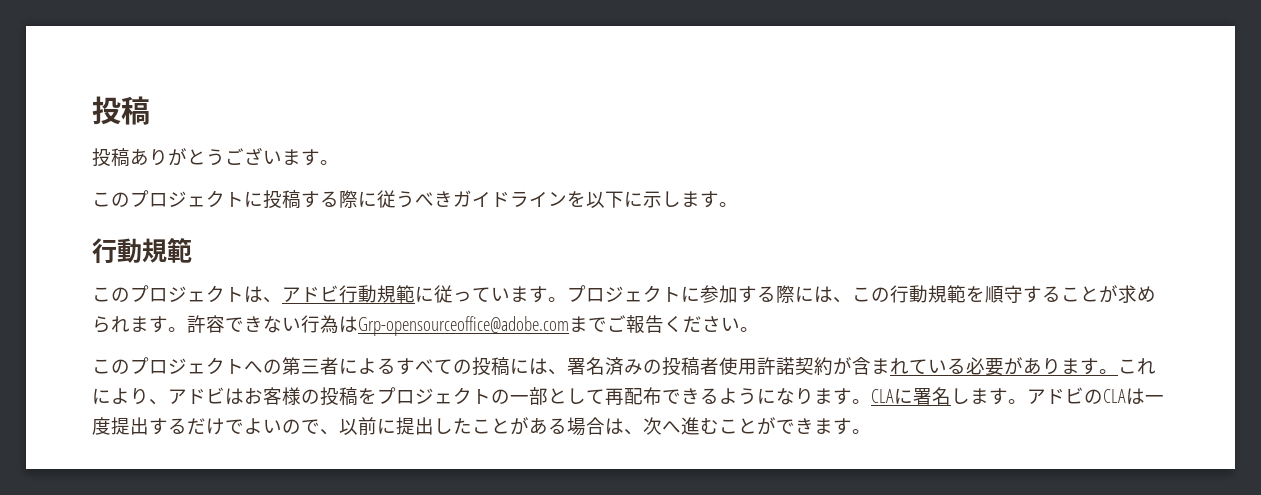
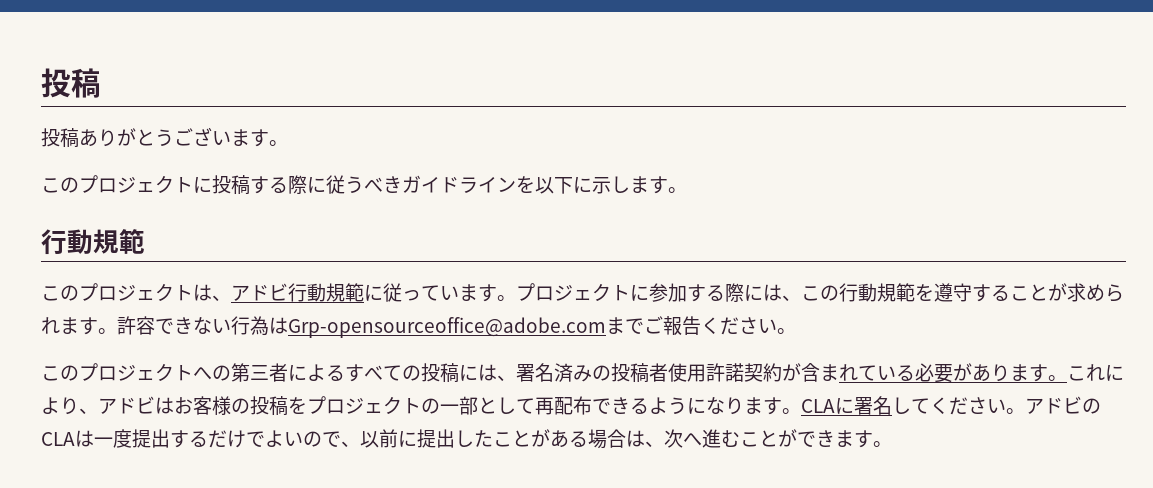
[985,286,1004,303] 順 -> [934,283,953,302] 遵
[970,388,1008,405] ます -> [911,397,1006,415] てください

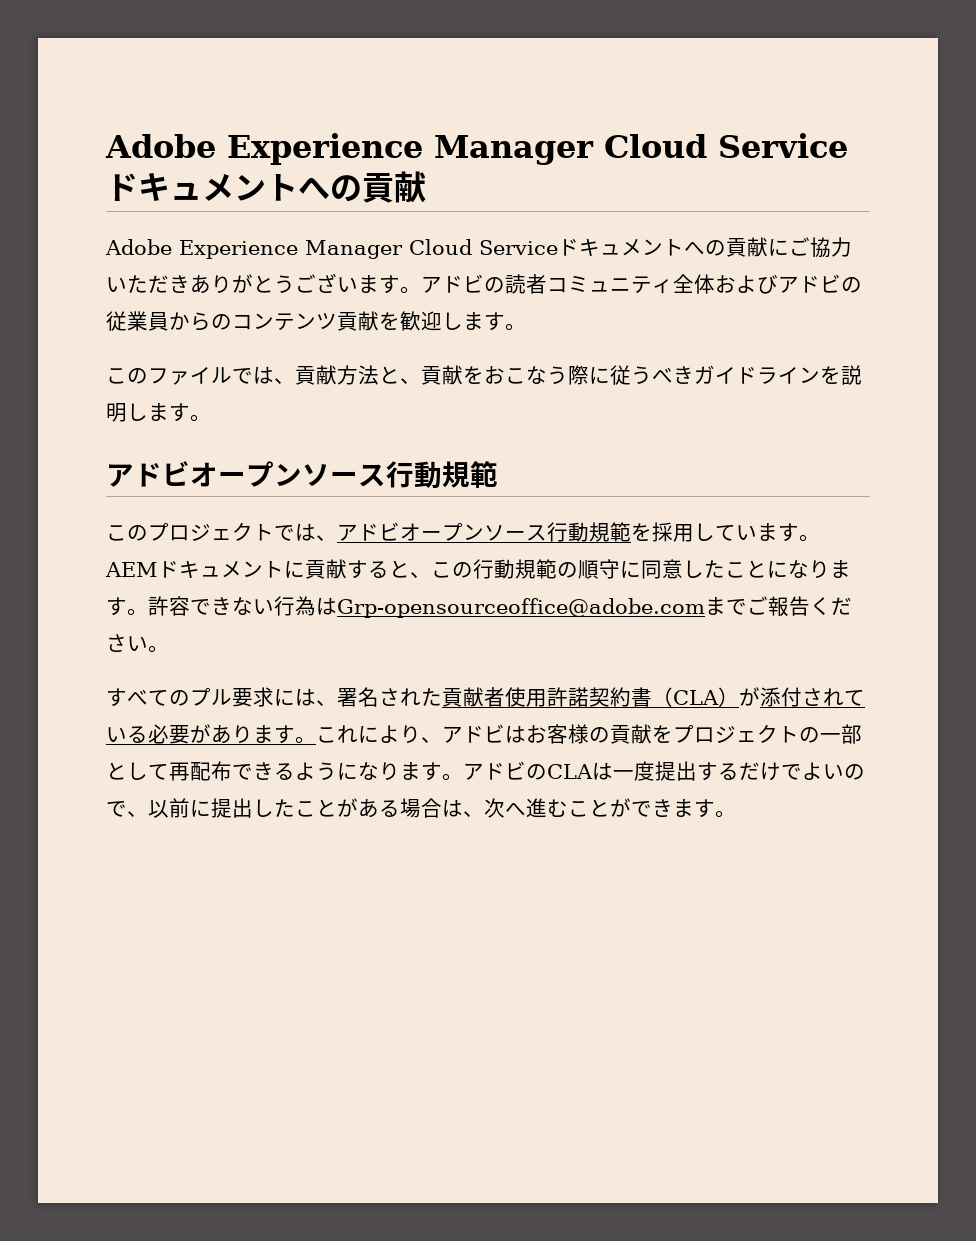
[41,68,101,98] [41,128,79,148] 投稿 // 投稿 -> [105,133,848,165] [106,171,426,203] [105,237,852,259] [106,275,190,293] Adobe Experience Manager Cloud Serviceドキュメントへの貢献 // Adobe Experience Manager Cloud Serviceドキュメントへの貢献にご協力いただき
[41,175,288,195] // このプロジェクトに投稿する -> [421,274,862,294] [106,311,526,331] [106,365,568,385] アドビの読者コミュニティ全体およびアドビの従業員からのコンテンツ貢献を歓迎します。 // このファイルでは、貢献方法と、貢献をおこなう
[535,176,687,194] 以下に示します。 // -> [841,365,862,385] [106,403,211,422] [106,461,386,487] 説明します。 // アドビオープンソース
(193, 293) none -> [274,525,295,541] で
[288,283,1124,303] [41,317,60,334] 行動規範に従っています。プロジェクトに参加する際には、この行動規範を遵守することが求められ -> [400,522,820,542] [105,559,830,579] オープンソース行動規範を採用しています。AEMドキュメントに貢献すると、この行動規範の順守に同意したことになり
[41,363,839,383] このプロジェクトへの第三者によるすべての投稿には、署名済みの投稿者使用許諾契約が含ま -> [106,687,823,707] すべてのプル要求には、署名された貢献者使用許諾契約書（CLA）が添付さ
[250,396,288,416] 投稿 -> [610,724,652,744] 貢献
[801,396,1025,415] CLAに署名してください。 -> (463, 777) none

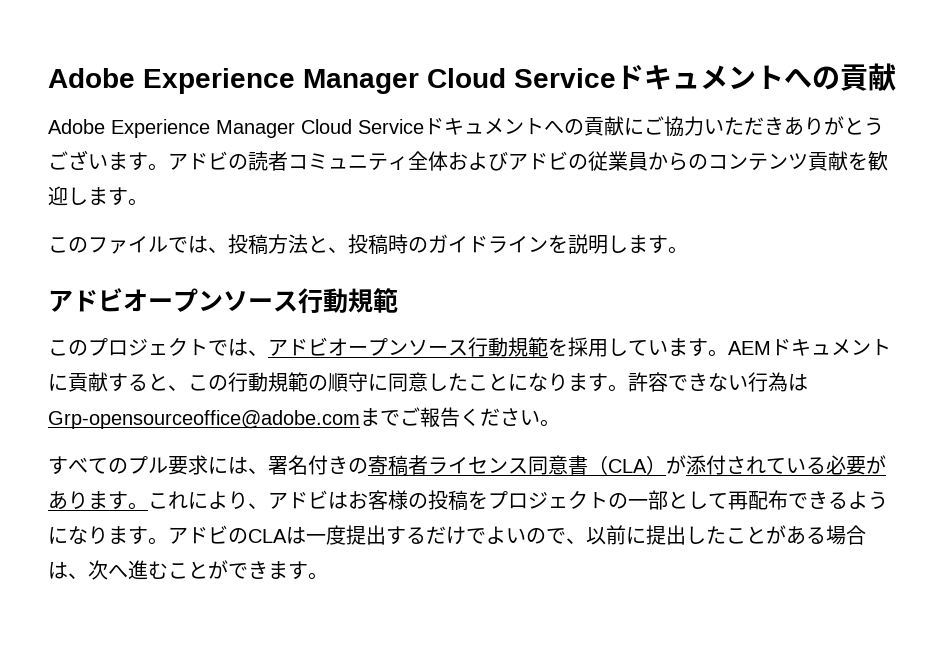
[295,365,337,385] 貢献 -> [228,234,268,255] 投稿
[421,365,694,385] 貢献をおこなう際に従うべき -> [348,234,428,255] 投稿時の
[379,687,631,707] された貢献者使用許諾契約 -> [308,455,568,476] 付きの寄稿者ライセンス同意
[610,724,652,744] 貢献 -> [428,490,468,511] 投稿

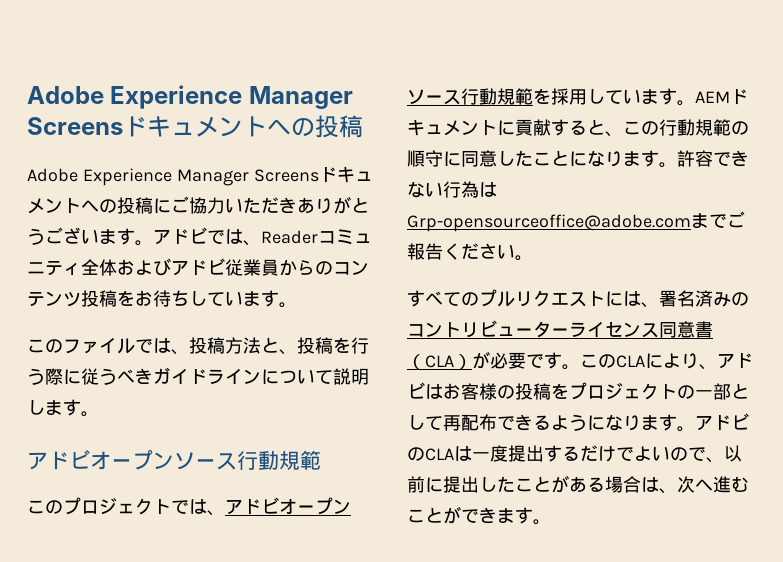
[48,63,896,94] [48,116,624,138] Adobe Experience Manager Cloud Serviceドキュメントへの貢献 // Adobe Experience Manager Cloud Serviceドキュメントへの貢献 -> [27,85,353,109] [27,115,363,138] [27,166,373,186] [27,197,153,214] Adobe Experience Manager Screensドキュメントへの投稿 // Adobe Experience Manager Screensドキュメントへの投稿
[228,151,288,171] の読者 -> [207,229,318,246] では、Reader
[568,154,588,170] の -> (225, 266) none
[808,151,888,171] [48,186,88,206] 貢献を歓迎し -> [81,290,243,307] 投稿をお待ちしてい
[388,234,428,254] 時の -> [333,337,369,354] [27,368,153,385] を行う際に従うべき
[548,235,568,253] を -> [261,369,333,385] について
[168,455,428,476] 要求には、署名付きの寄稿者 -> [515,290,749,308] [407,320,569,338] リクエストには、署名済みのコントリビューター
[686,455,886,475] [48,491,188,510] 添付されている必要があります。これ -> [490,352,645,370] 必要です。このCLA

